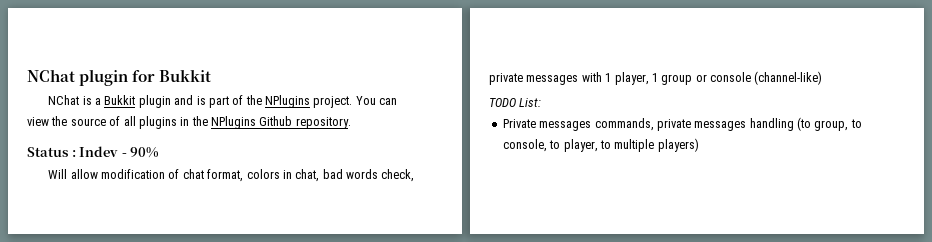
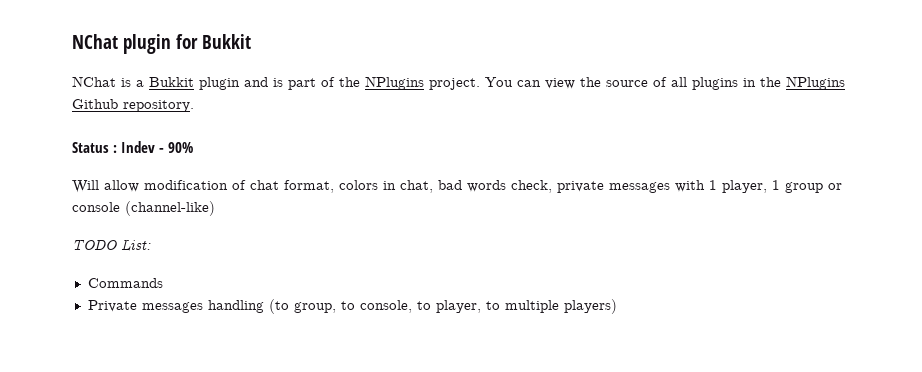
(542, 102) none -> [87,278,163,288] // Commands
[594,118,747,131] commands, private messages -> (203, 307) none

